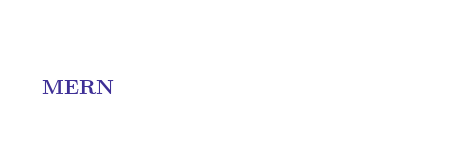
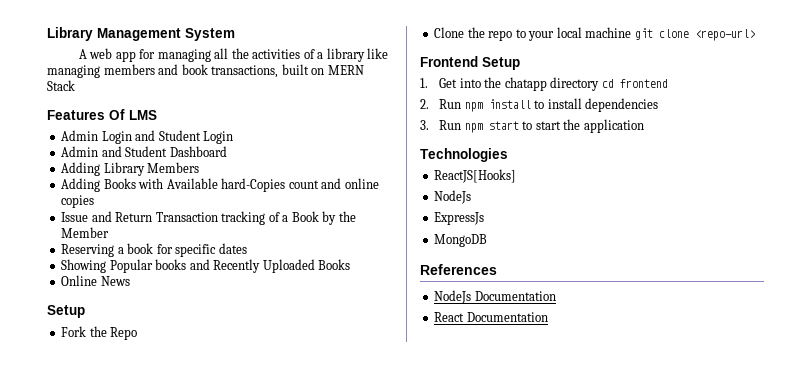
[42,79,114,94] MERN -> [47,27,235,41] [78,48,389,62] [47,64,364,78] [47,80,75,91] [47,109,157,120] [61,130,234,144] [61,146,227,157] [61,162,200,176] [61,178,379,192] [61,195,95,208] [61,211,356,225] [61,227,110,238] [61,243,247,257] [61,259,351,273] [61,275,130,286] [47,305,85,318] [61,326,138,340] [434,27,755,41] [420,56,520,70] [420,77,668,91] [420,98,659,112] [420,119,644,133] [420,148,508,162] [434,169,517,183] [434,190,472,204] [434,212,485,225] [434,234,488,247] [420,264,497,275] [434,290,556,304] [434,312,548,322] Library Management System // A web app for managing all the activities of a library like managing members and book transactions, built on MERN Stack // Features Of LMS // Admin Login and Student Login // Admin and Student Dashboard // Adding Library Members // Adding Books with Available hard-Copies count and online copies // Issue and Return Transaction tracking of a Book by the Member // Reserving a book for specific dates // Showing Popular books and Recently Uploaded Books // Online News // Setup // Fork the Repo // Clone the repo to your local machine git clone <repo-url> // Frontend Setup // 1. Get into the chatapp directory cd frontend // 2. Run npm install to install dependencies // 3. Run npm start to start the application // Technologies // ReactJS[Hooks] // NodeJs // ExpressJs // MongoDB // References // NodeJs Documentation // React Documentation

